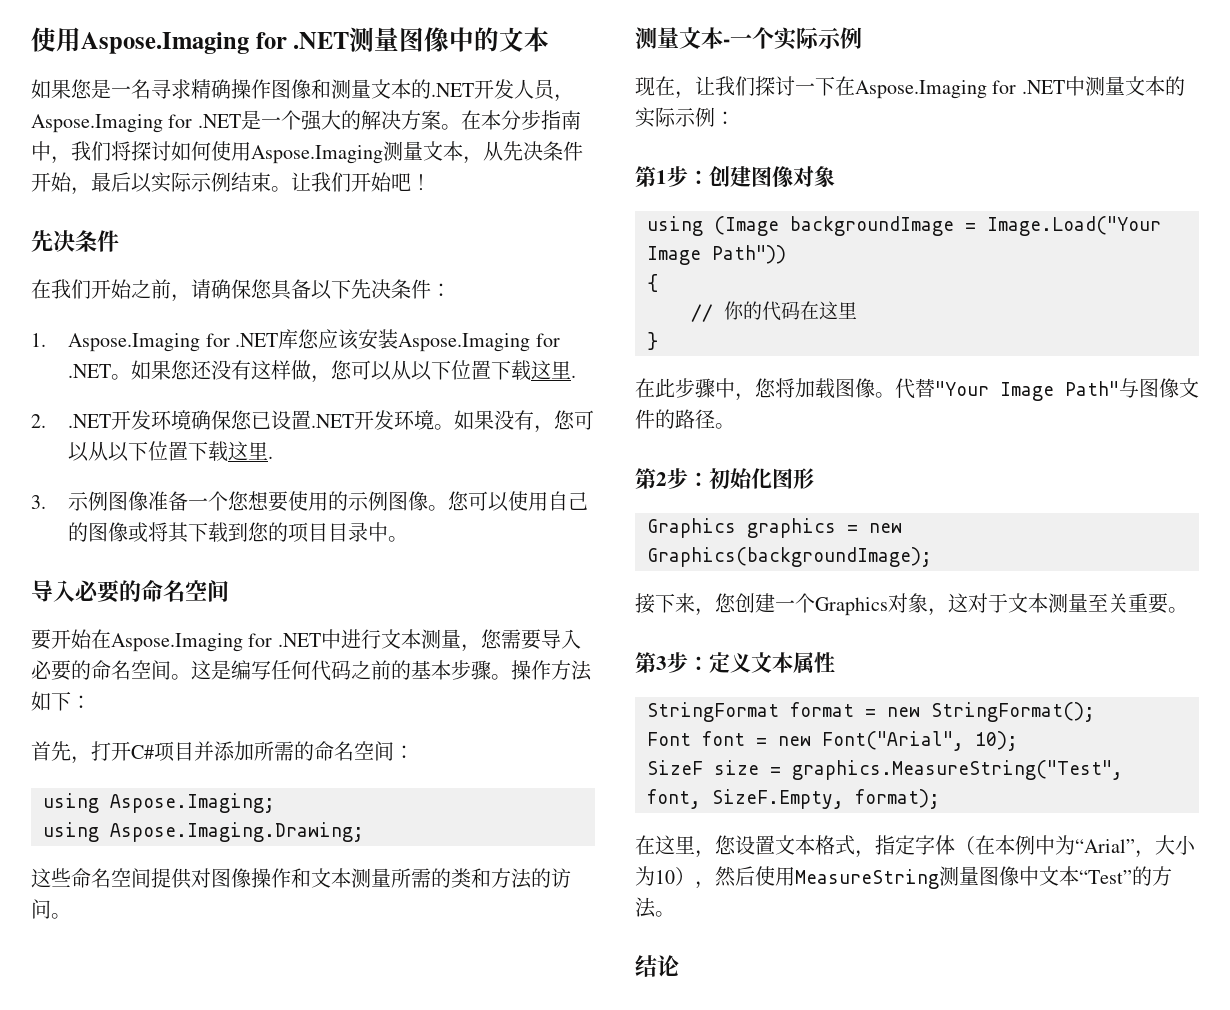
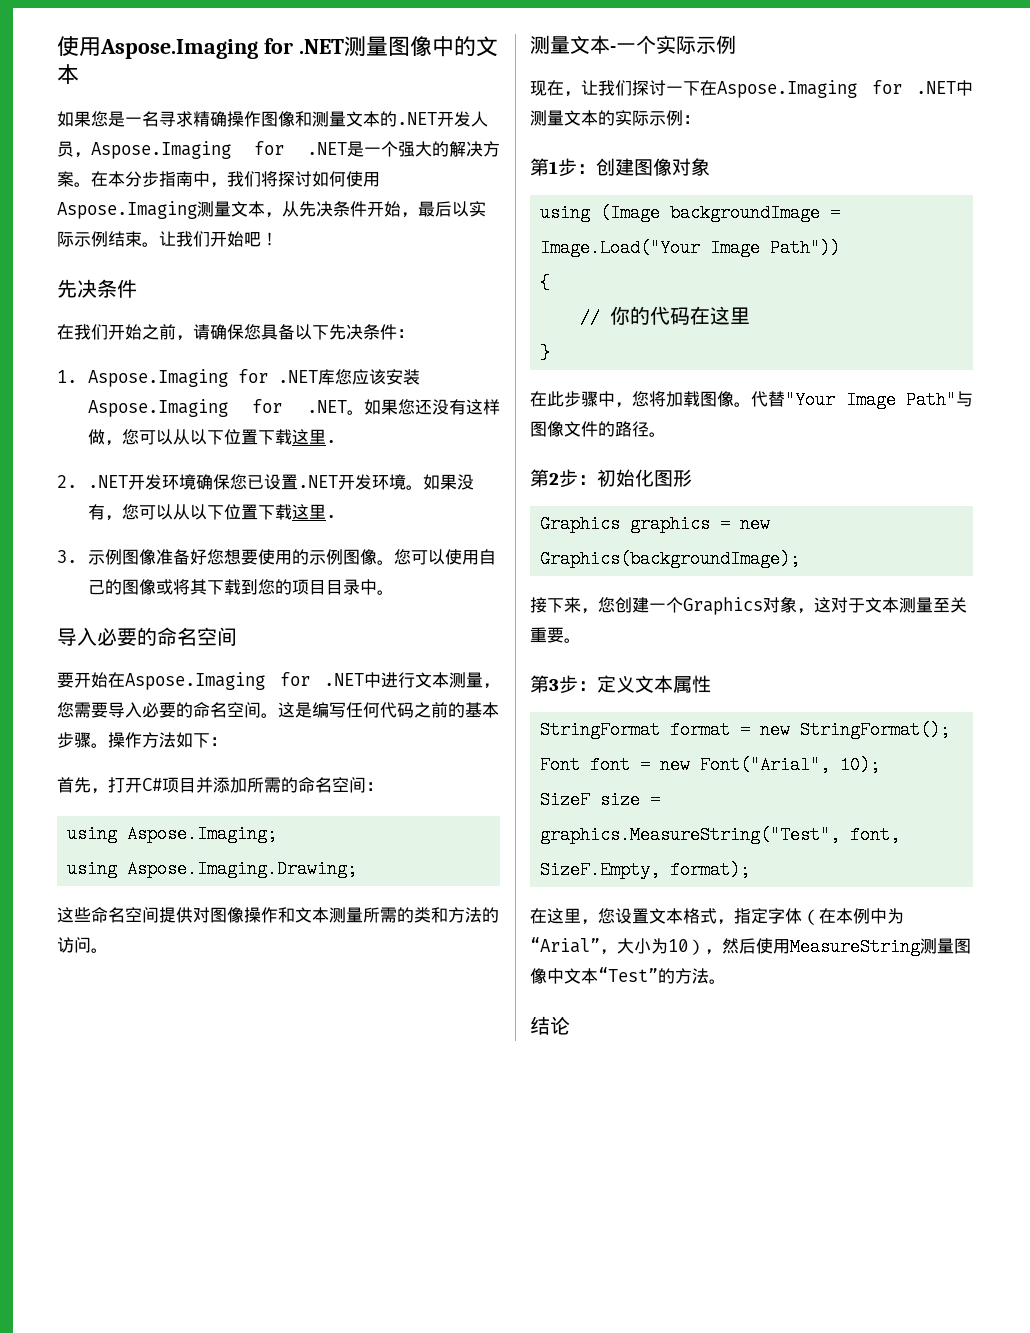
[188,491,229,511] 一个 -> [189,549,207,565] 好

